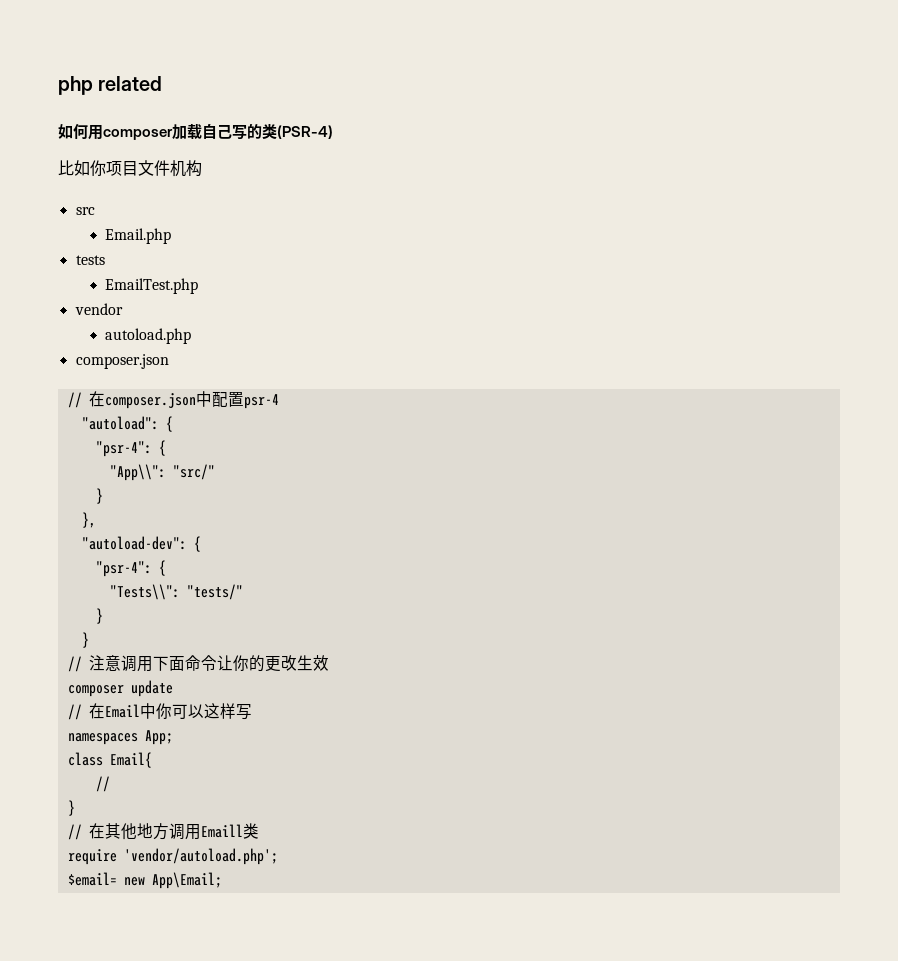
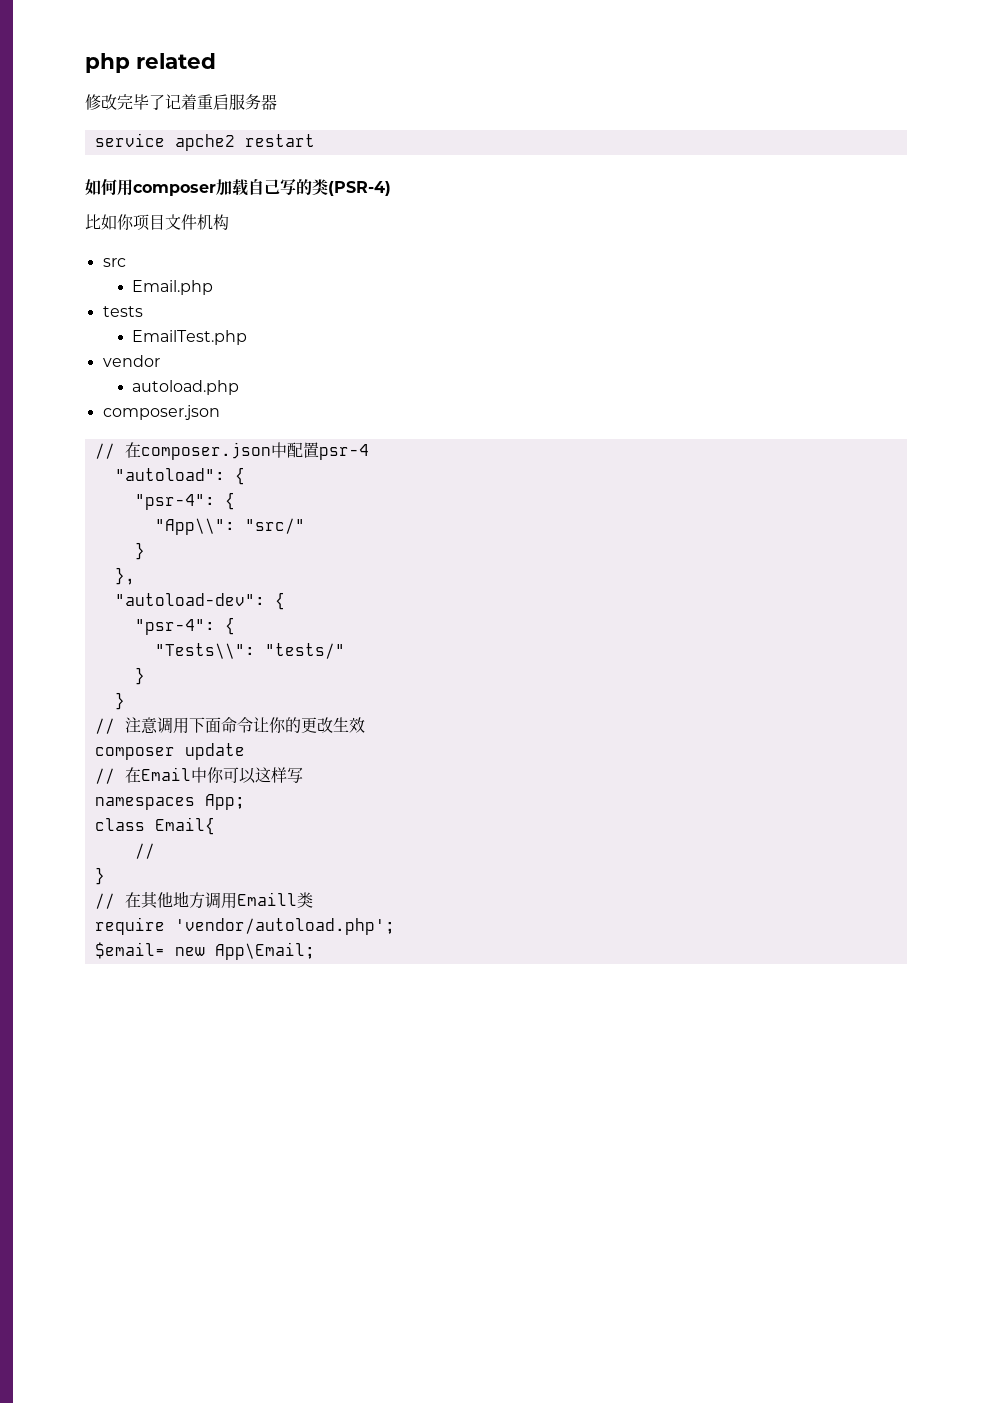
(163, 83) none -> [85,94,277,110] [94,133,315,151] // 修改完毕了记着重启服务器 // service apche2 restart

